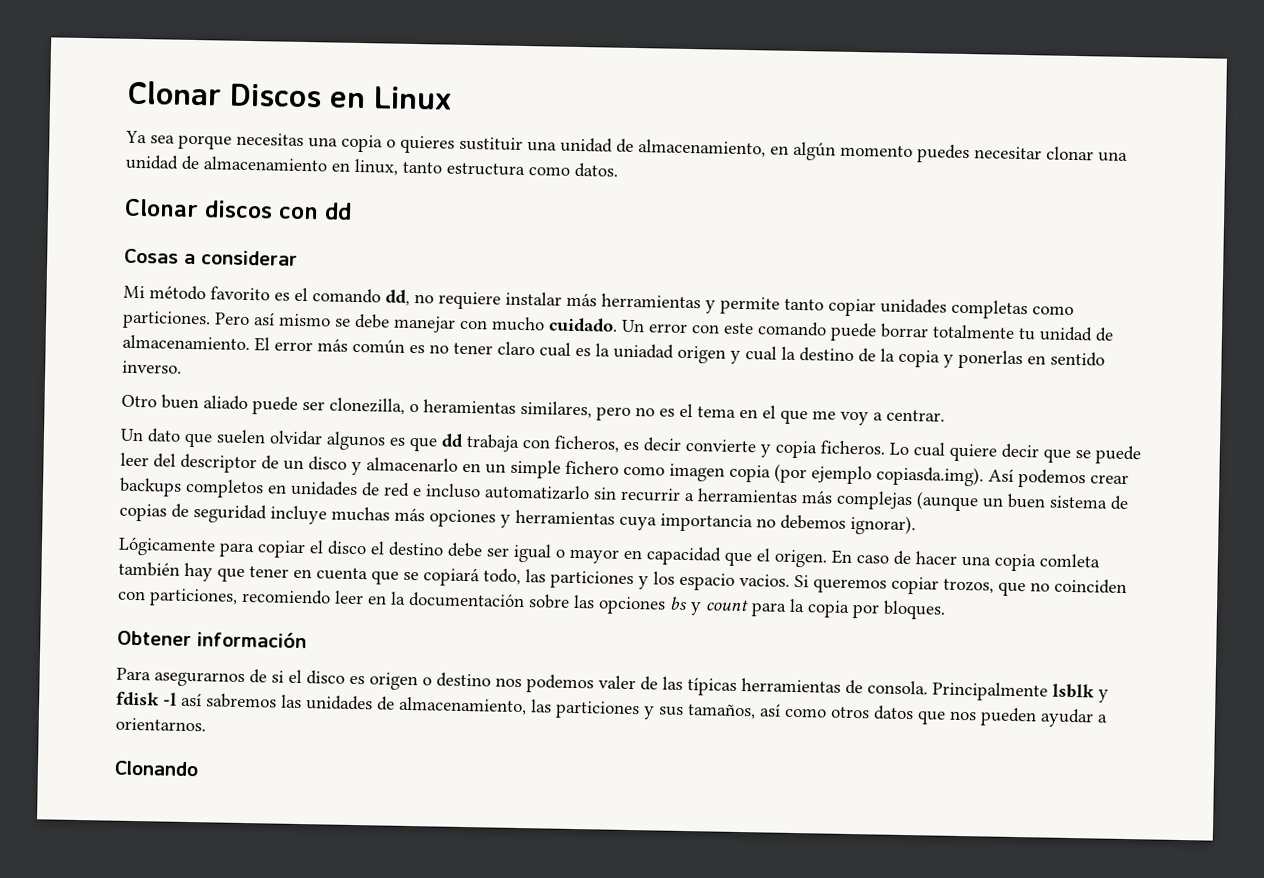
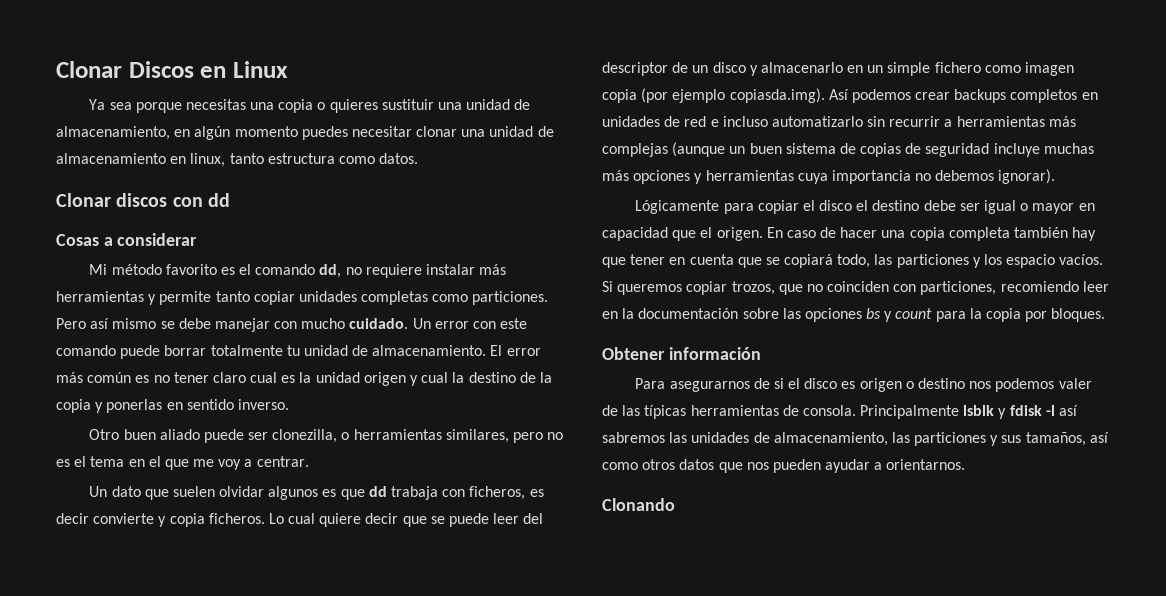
[613,343,674,359] uniadad -> [315,372,360,383] unidad
[423,399,516,414] heramientas -> [353,429,442,440] herramientas
[1039,553,1100,568] comleta -> [948,227,1010,241] completa
[739,573,790,587] vacios. -> [1059,254,1104,265] vacíos.

